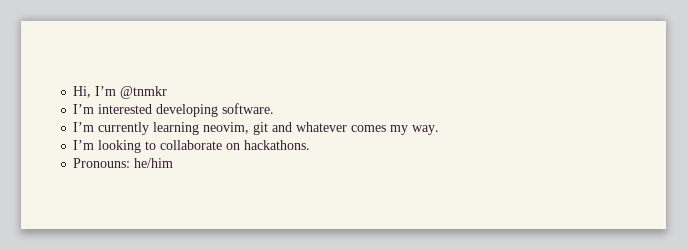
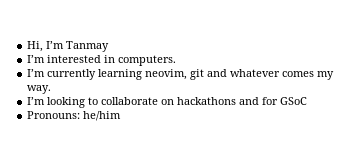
[120,86,168,99] @tnmkr -> [66,41,110,52] Tanmay
[156,103,275,117] developing software. -> [104,55,177,66] in computers.
[244,140,311,150] hackathons. -> [177,97,308,105] hackathons and for GSoC

